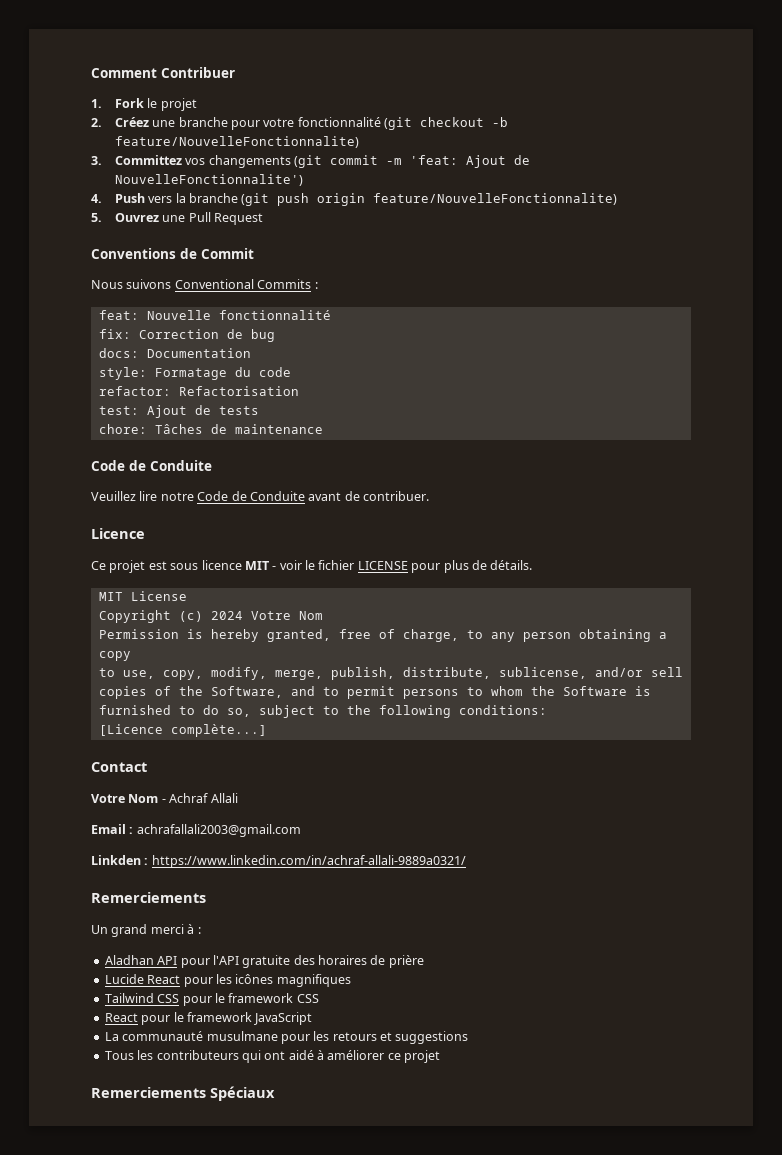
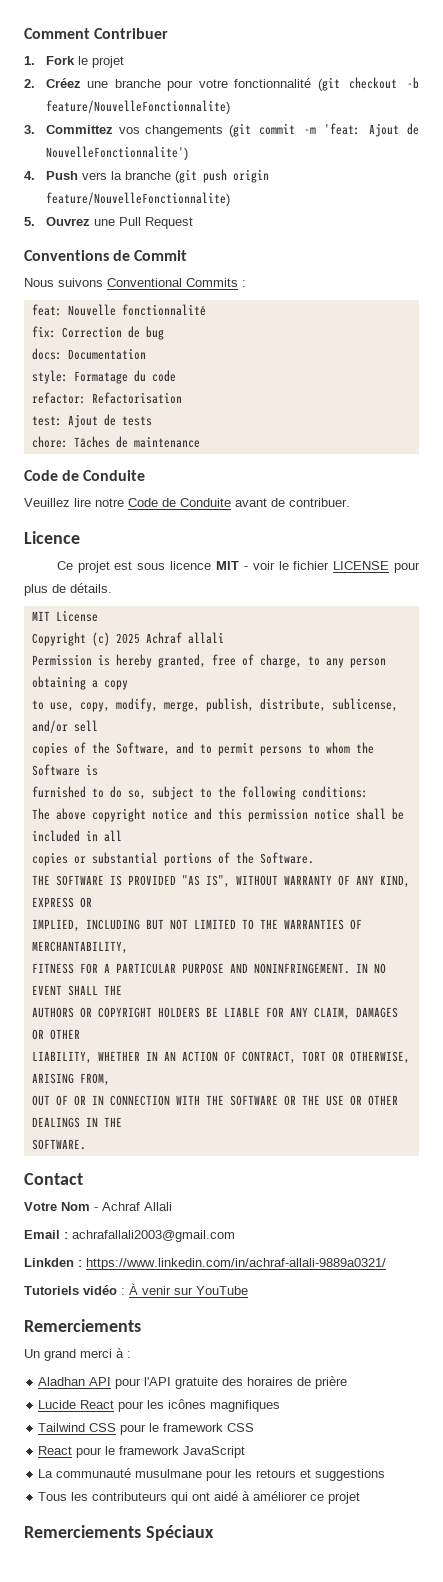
[210,611,323,620] 2024 Votre Nom -> [115,632,224,644] 2025 Achraf allali
[98,724,267,737] [Licence complète...] -> [31,808,404,822] [31,830,122,842] [31,852,314,866] [31,875,410,888] [31,897,92,908] [31,919,362,932] [31,941,128,954] [31,963,386,974] [31,985,122,996] [31,1007,398,1020] [31,1029,80,1040] [31,1051,410,1064] [31,1073,110,1086] [31,1095,398,1106] [31,1117,122,1128] [31,1139,86,1150] The above copyright notice and this permission notice shall be included in all // copies or substantial portions of the Software. // THE SOFTWARE IS PROVIDED "AS IS", WITHOUT WARRANTY OF ANY KIND, EXPRESS OR // IMPLIED, INCLUDING BUT NOT LIMITED TO THE WARRANTIES OF MERCHANTABILITY, // FITNESS FOR A PARTICULAR PURPOSE AND NONINFRINGEMENT. IN NO EVENT SHALL THE // AUTHORS OR COPYRIGHT HOLDERS BE LIABLE FOR ANY CLAIM, DAMAGES OR OTHER // LIABILITY, WHETHER IN AN ACTION OF CONTRACT, TORT OR OTHERWISE, ARISING FROM, // OUT OF OR IN CONNECTION WITH THE SOFTWARE OR THE USE OR OTHER DEALINGS IN THE // SOFTWARE.
(466, 861) none -> [24,1283,248,1295] // Tutoriels vidéo : À venir sur YouTube

